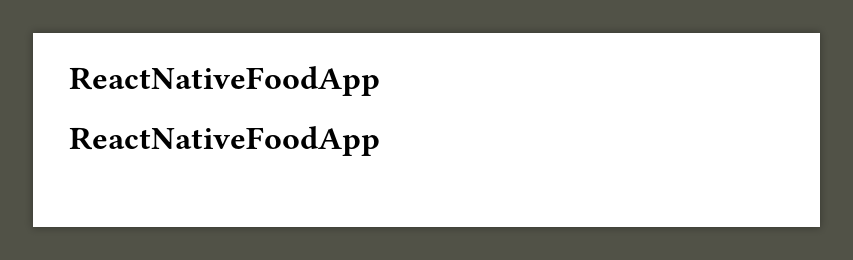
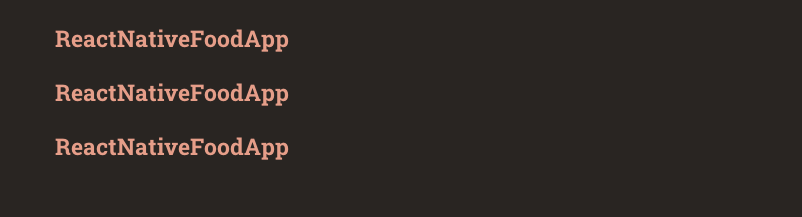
[69,66,380,96] [69,126,380,156] ReactNativeFoodApp // ReactNativeFoodApp -> [55,29,289,52] [55,83,289,106] [55,137,289,160] ReactNativeFoodApp // ReactNativeFoodApp // ReactNativeFoodApp

